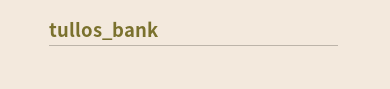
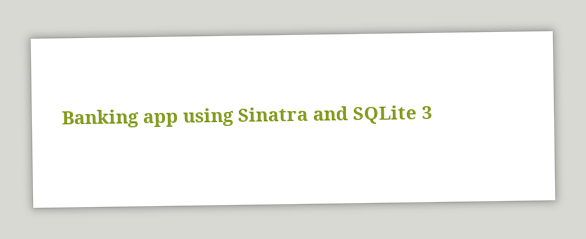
[49,21,159,40] tullos_bank -> [61,105,433,129] Banking app using Sinatra and SQLite 3

